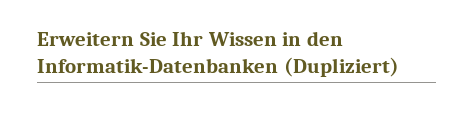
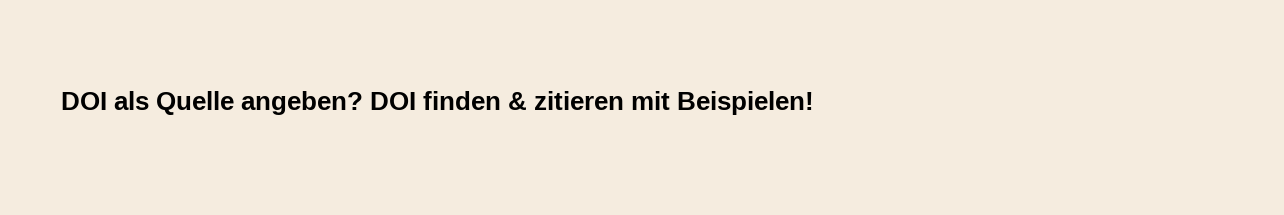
[37,31,343,46] [37,57,399,77] Erweitern Sie Ihr Wissen in den Informatik-Datenbanken (Dupliziert) -> [61,91,815,115] DOI als Quelle angeben? DOI finden & zitieren mit Beispielen!

